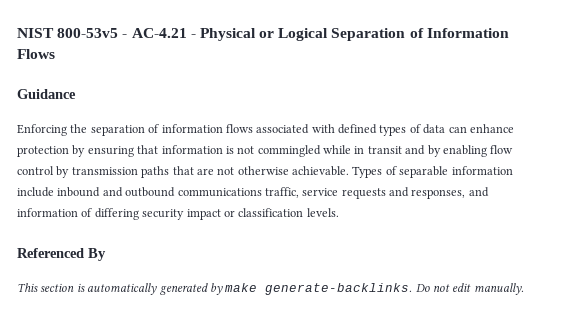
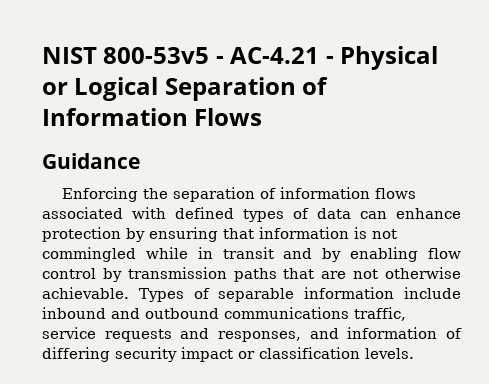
[17,248,106,261] [17,283,524,295] // Referenced By // This section is automatically generated by make generate-backlinks. Do not edit manually. -> (414, 353) none

